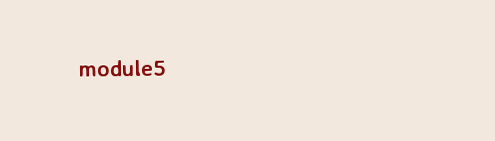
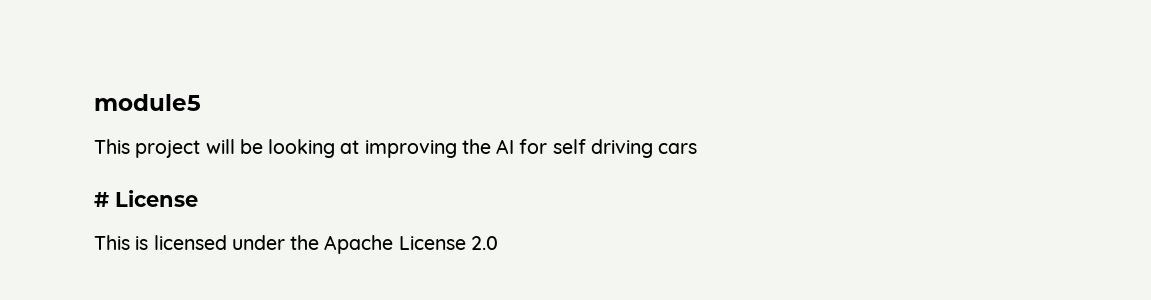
(167, 68) none -> [94,139,698,158] [94,190,198,207] [94,235,498,254] // This project will be looking at improving the AI for self driving cars // # License // This is licensed under the Apache License 2.0

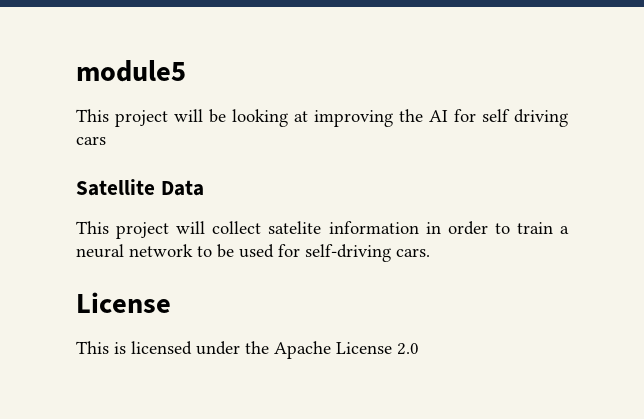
[94,192,109,207] # -> [76,179,204,196] [76,221,570,239] [76,244,430,262] Satellite Data // This project will collect satelite information in order to train a neural network to be used for self-driving cars. //

